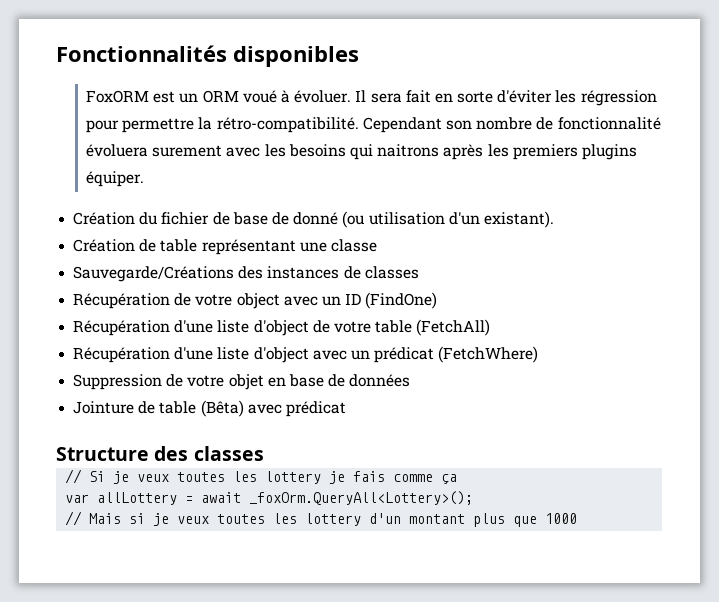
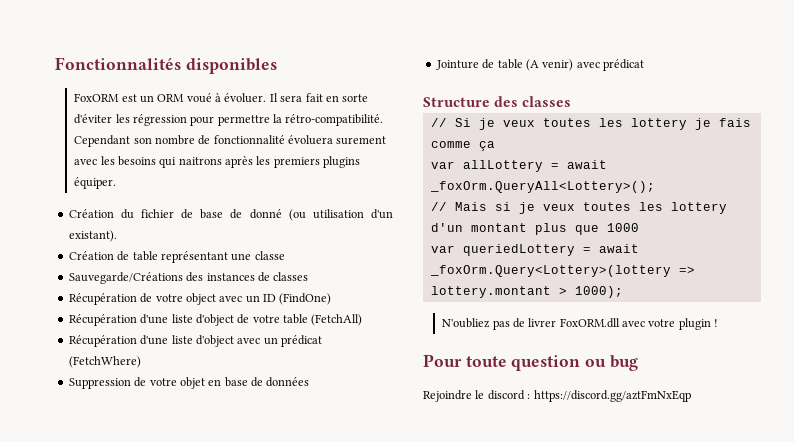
[200,400,244,417] (Bêta) -> [525,59,574,71] (A venir)
(578, 518) none -> [430,244,639,256] [429,265,695,277] [430,286,623,298] [442,318,719,330] [423,354,638,371] [423,390,691,402] // var queriedLottery = await _foxOrm.Query<Lottery>(lottery => lottery.montant > 1000); // N'oubliez pas de livrer FoxORM.dll avec votre plugin ! // Pour toute question ou bug // Rejoindre le discord : https://discord.gg/aztFmNxEqp

